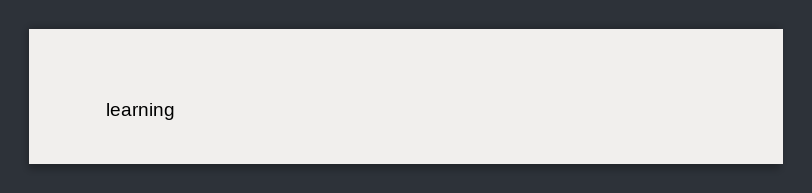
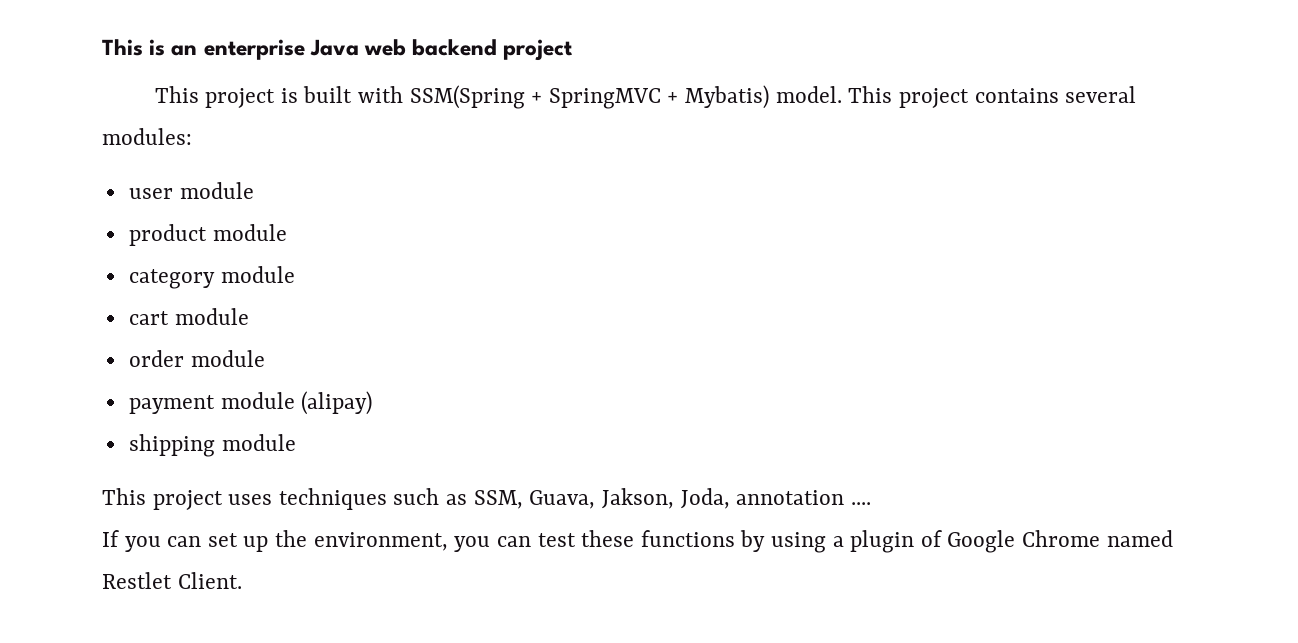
[106,103,175,120] learning -> [102,39,573,61] [154,85,1137,109] [102,128,192,145] [128,182,254,199] [128,224,287,246] [128,266,295,289] [128,308,249,325] [128,350,265,367] [128,391,373,415] [128,434,296,457] [102,488,871,510] [102,530,1173,553] [102,572,242,589] This is an enterprise Java web backend project // This project is built with SSM(Spring + SpringMVC + Mybatis) model. This project contains several modules: // user module // product module // category module // cart module // order module // payment module (alipay) // shipping module // This project uses techniques such as SSM, Guava, Jakson, Joda, annotation .... // If you can set up the environment, you can test these functions by using a plugin of Google Chrome named Restlet Client.

